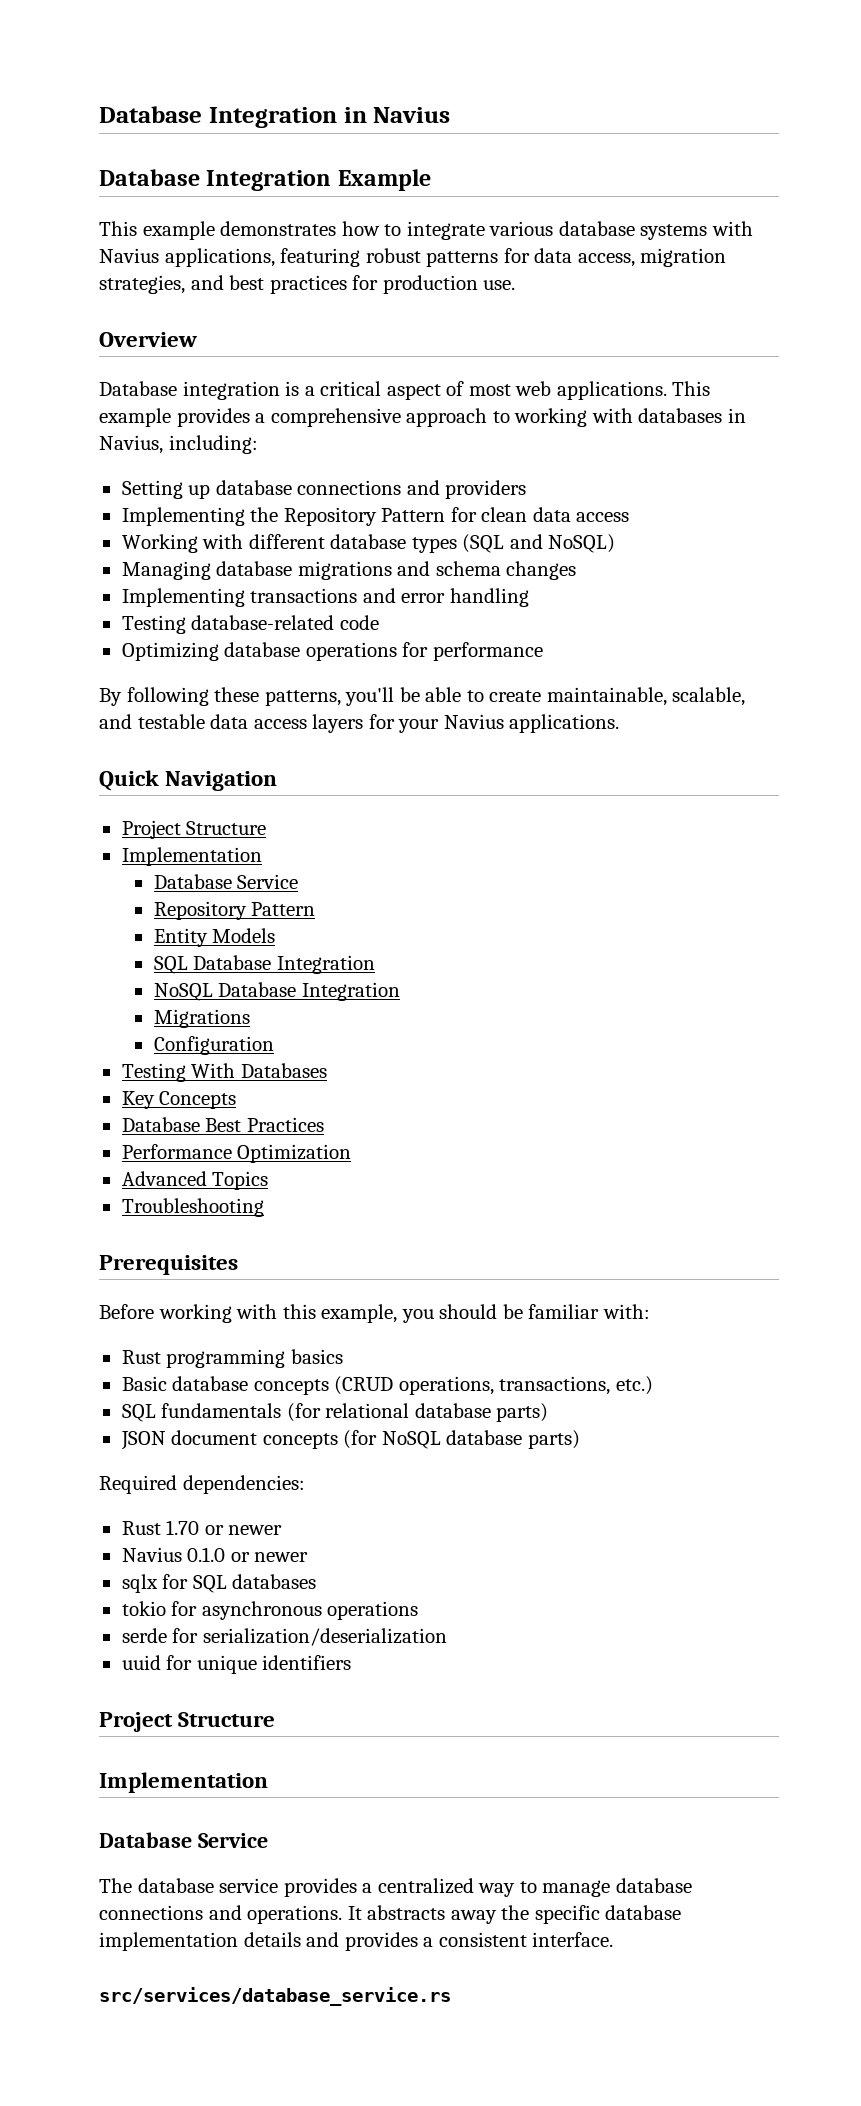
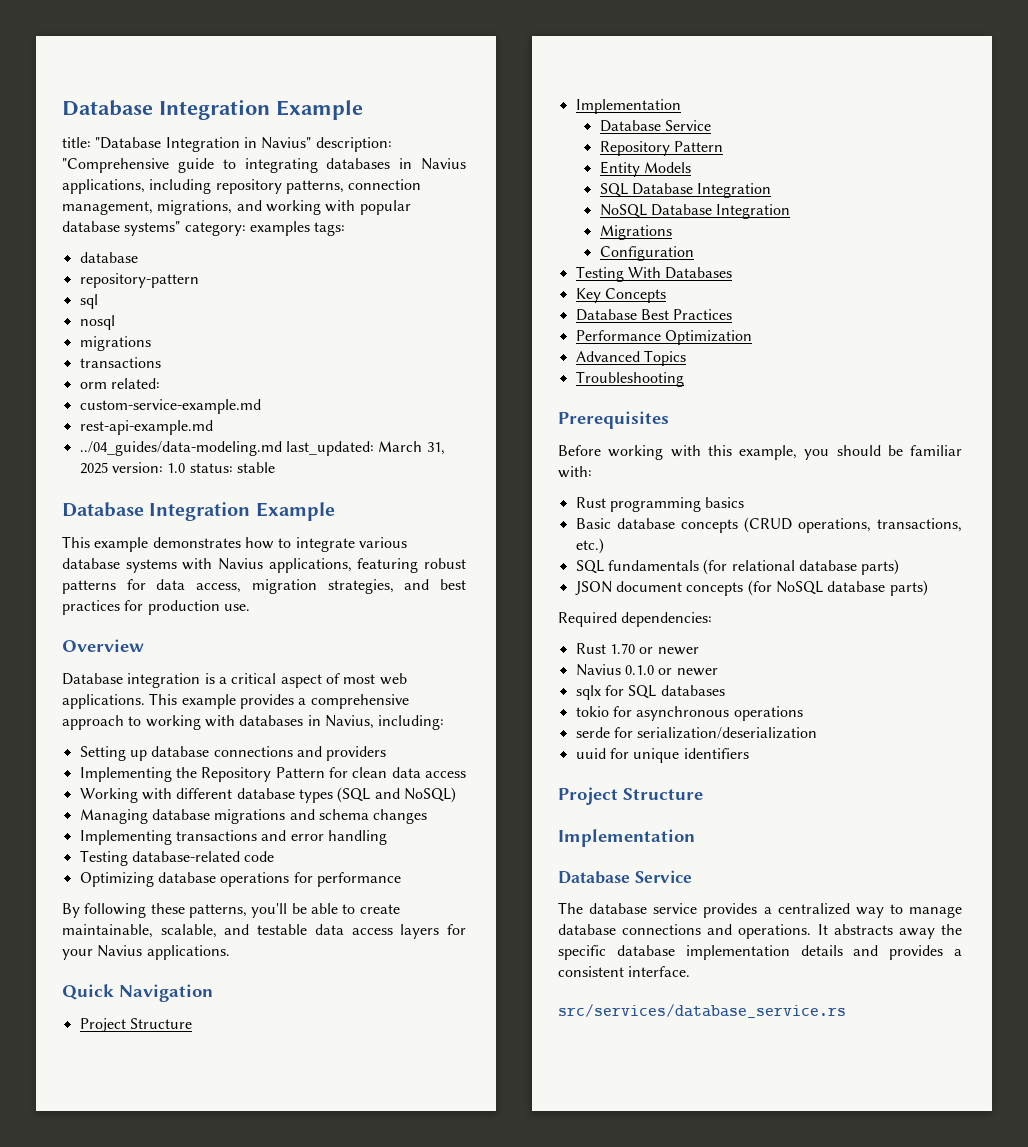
[99,106,451,128] Database Integration in Navius -> [62,99,363,120] [62,137,392,152] [62,158,466,173] [62,179,422,194] [62,200,411,215] [62,221,346,236] [79,252,138,263] [79,273,199,288] [79,294,98,309] [79,315,115,330] [79,336,151,351] [79,357,161,368] [79,378,160,389] [79,399,261,414] [79,420,213,435] [79,441,445,456] [79,462,275,474] Database Integration Example // title: "Database Integration in Navius" description: "Comprehensive guide to integrating databases in Navius applications, including repository patterns, connection management, migrations, and working with popular database systems" category: examples tags: // database // repository-pattern // sql // nosql // migrations // transactions // orm related: // custom-service-example.md // rest-api-example.md // ../04_guides/data-modeling.md last_updated: March 31, 2025 version: 1.0 status: stable

